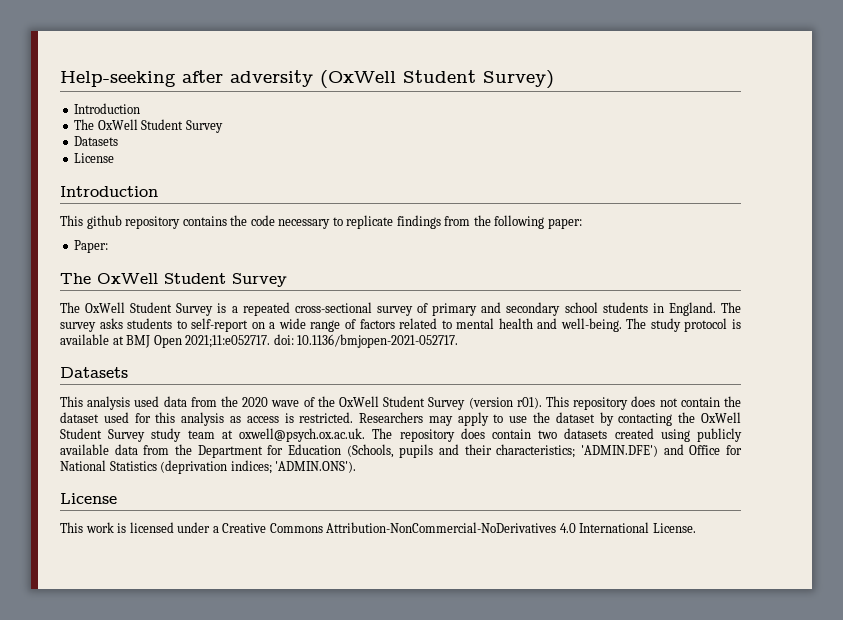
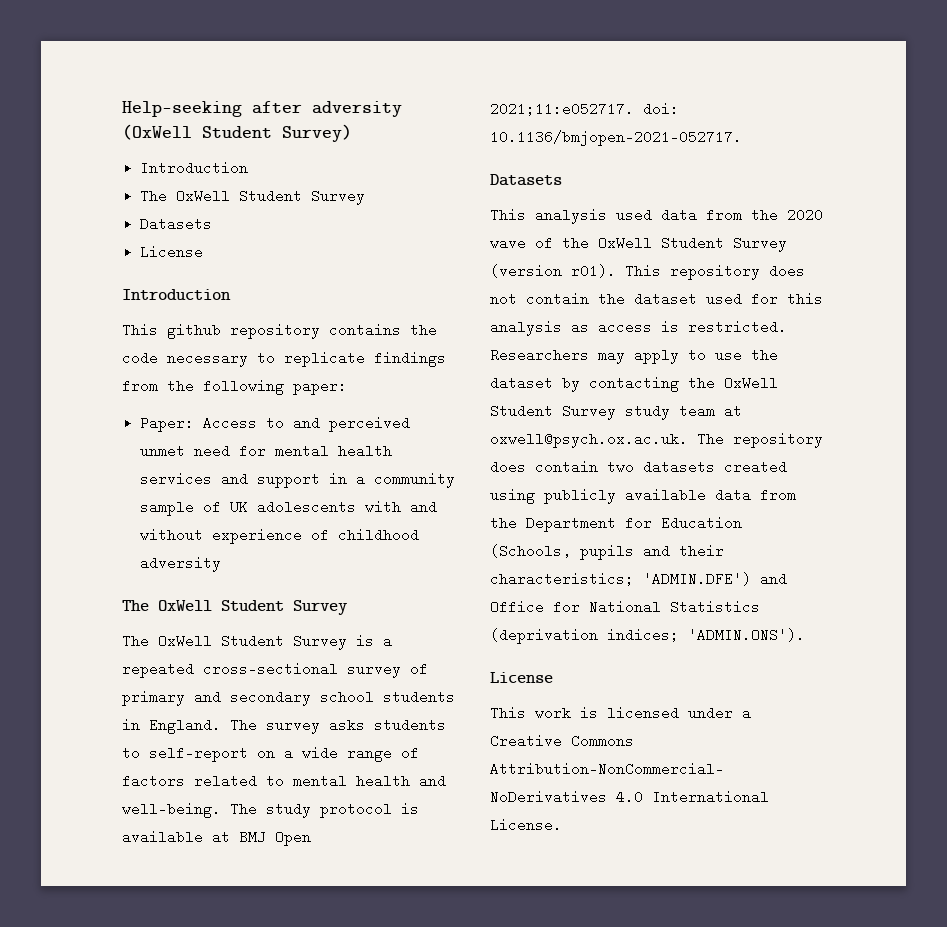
(109, 246) none -> [203,416,411,432] [140,444,393,458] [140,472,456,488] [140,500,438,516] [140,528,420,544] [140,556,222,572] Access to and perceived unmet need for mental health services and support in a community sample of UK adolescents with and without experience of childhood adversity

